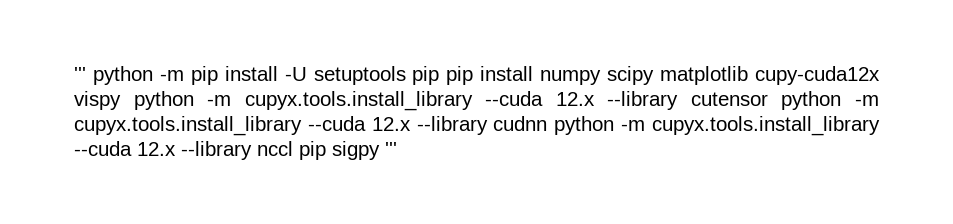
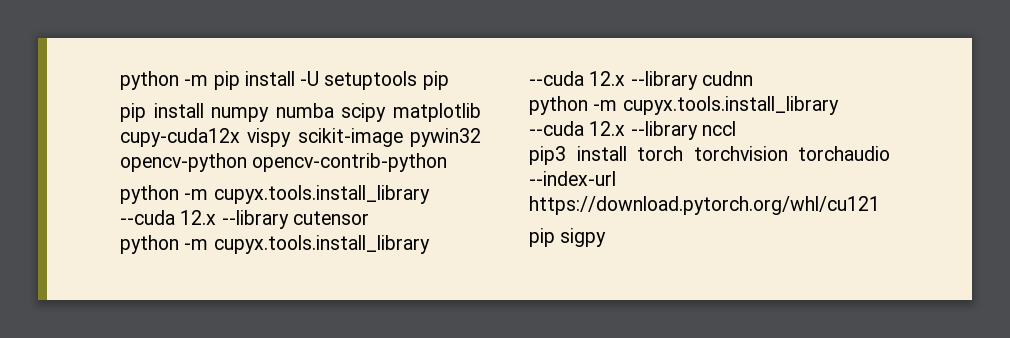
[74,67,86,81] ''' -> (120, 80) none
(440, 75) none -> (449, 80) //
(602, 77) none -> [275,103,334,118] numba
(121, 100) none -> [297,128,481,147] [120,153,448,172] scikit-image pywin32 opencv-python opencv-contrib-python //
(768, 99) none -> (369, 218) //
(548, 123) none -> (753, 78) //
(293, 148) none -> [529,146,890,165] [529,171,616,186] [529,196,880,215] // pip3 install torch torchvision torchaudio --index-url https://download.pytorch.org/whl/cu121 //
[385,142,397,156] ''' -> (607, 237) none

